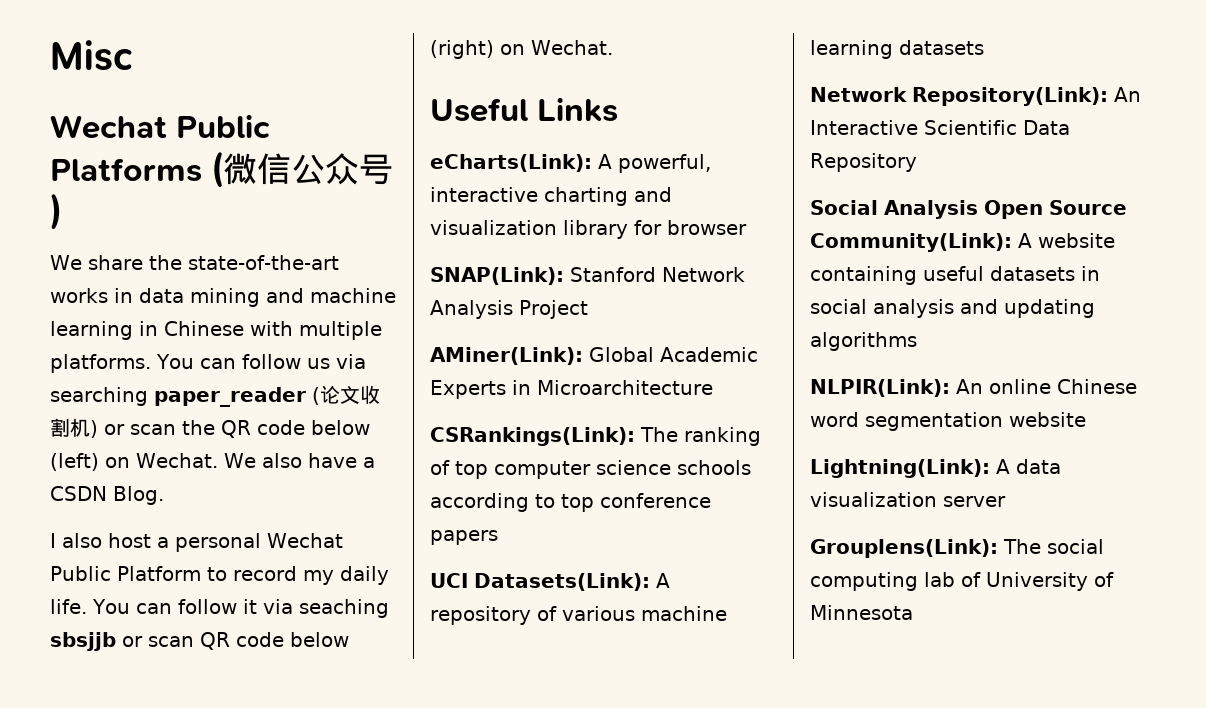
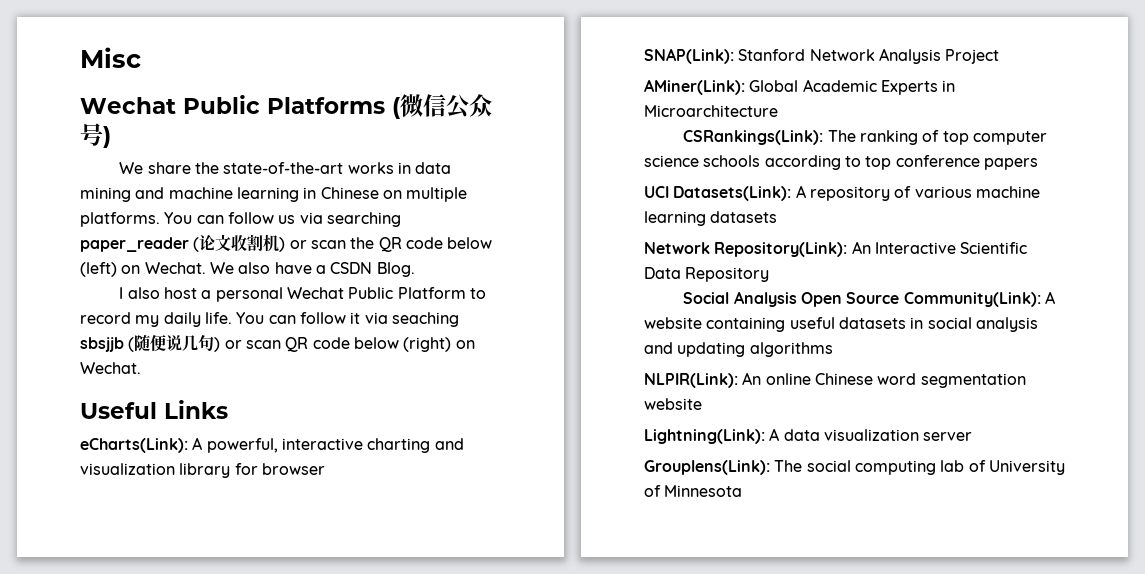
[250,321,293,336] with -> [382,190,402,199] on
(116, 641) none -> [128,334,221,352] (随便说几句)

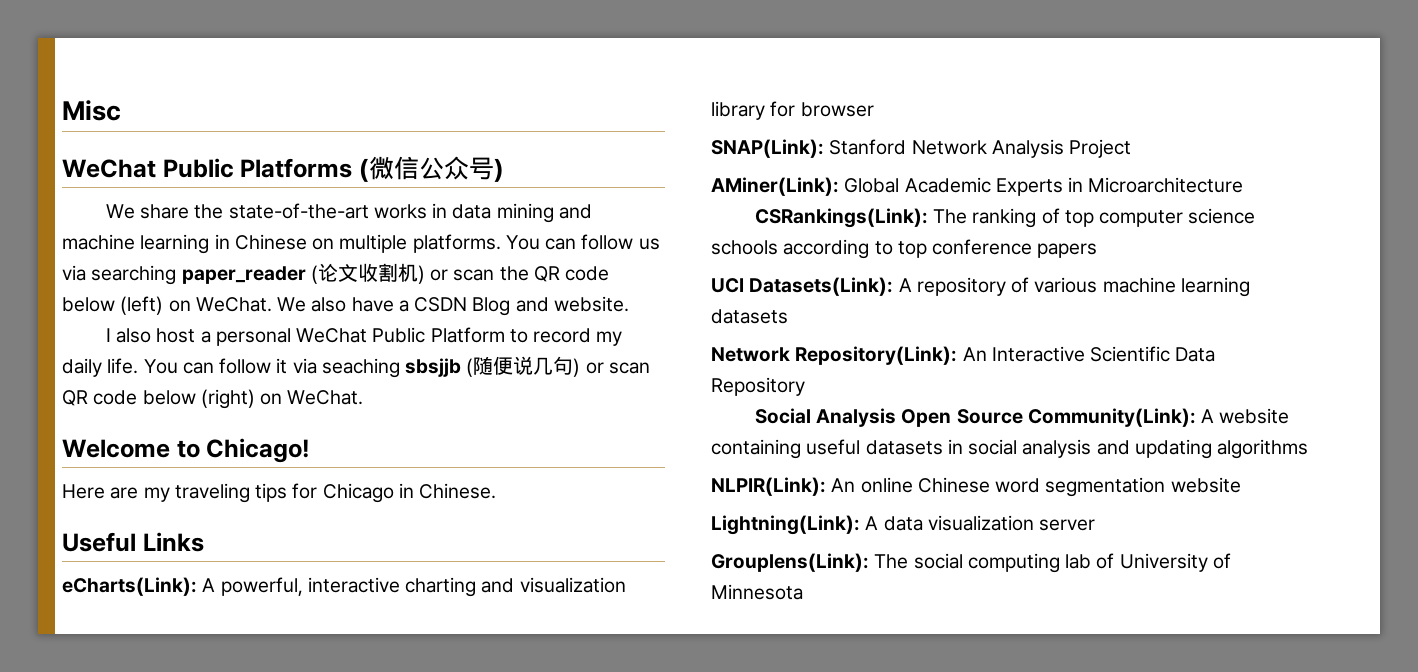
[80,97,176,114] Wechat -> [62,159,156,178] WeChat
[144,262,206,274] Wechat. -> [195,297,272,312] WeChat.
[376,262,415,277] Blog. -> [472,296,629,316] Blog and website.
[287,287,345,299] Wechat -> [296,328,368,343] WeChat
[80,362,141,374] Wechat. -> [287,390,364,405] [62,438,311,463] [62,483,497,503] WeChat. // Welcome to Chicago! // Here are my traveling tips for Chicago in Chinese.

